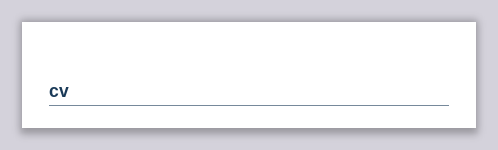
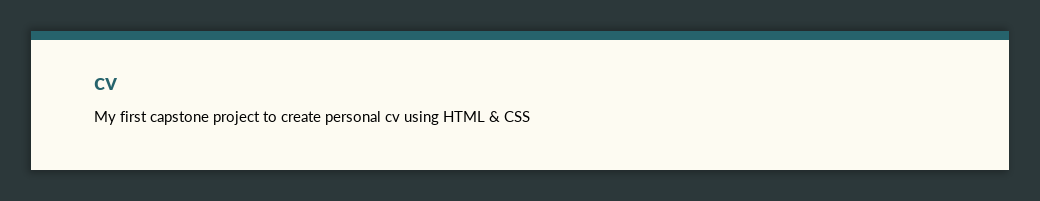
[49,87,69,97] cv -> [94,78,118,90] [94,111,530,125] cv // My first capstone project to create personal cv using HTML & CSS

